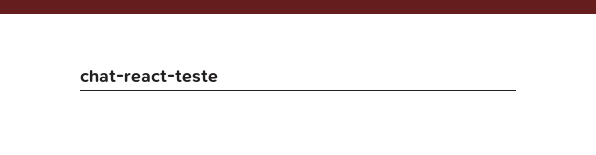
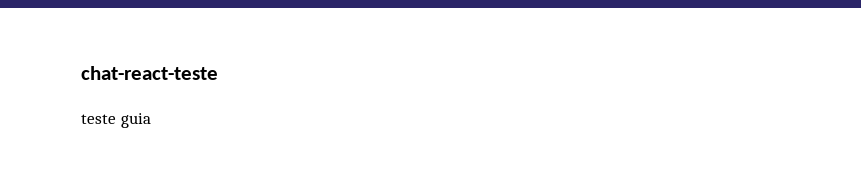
(218, 76) none -> [81,113,151,128] // teste guia

